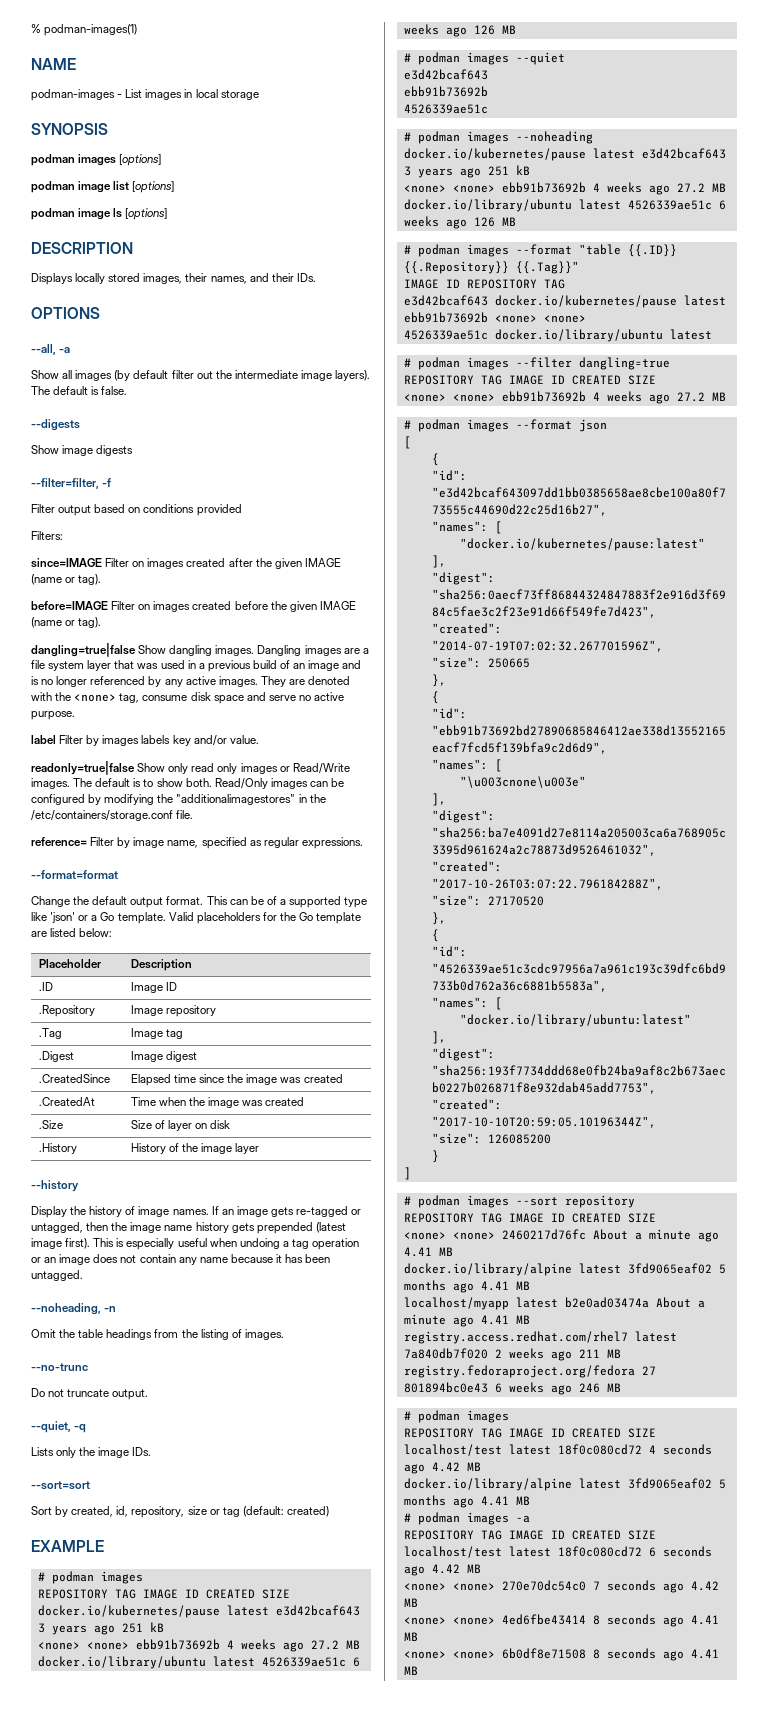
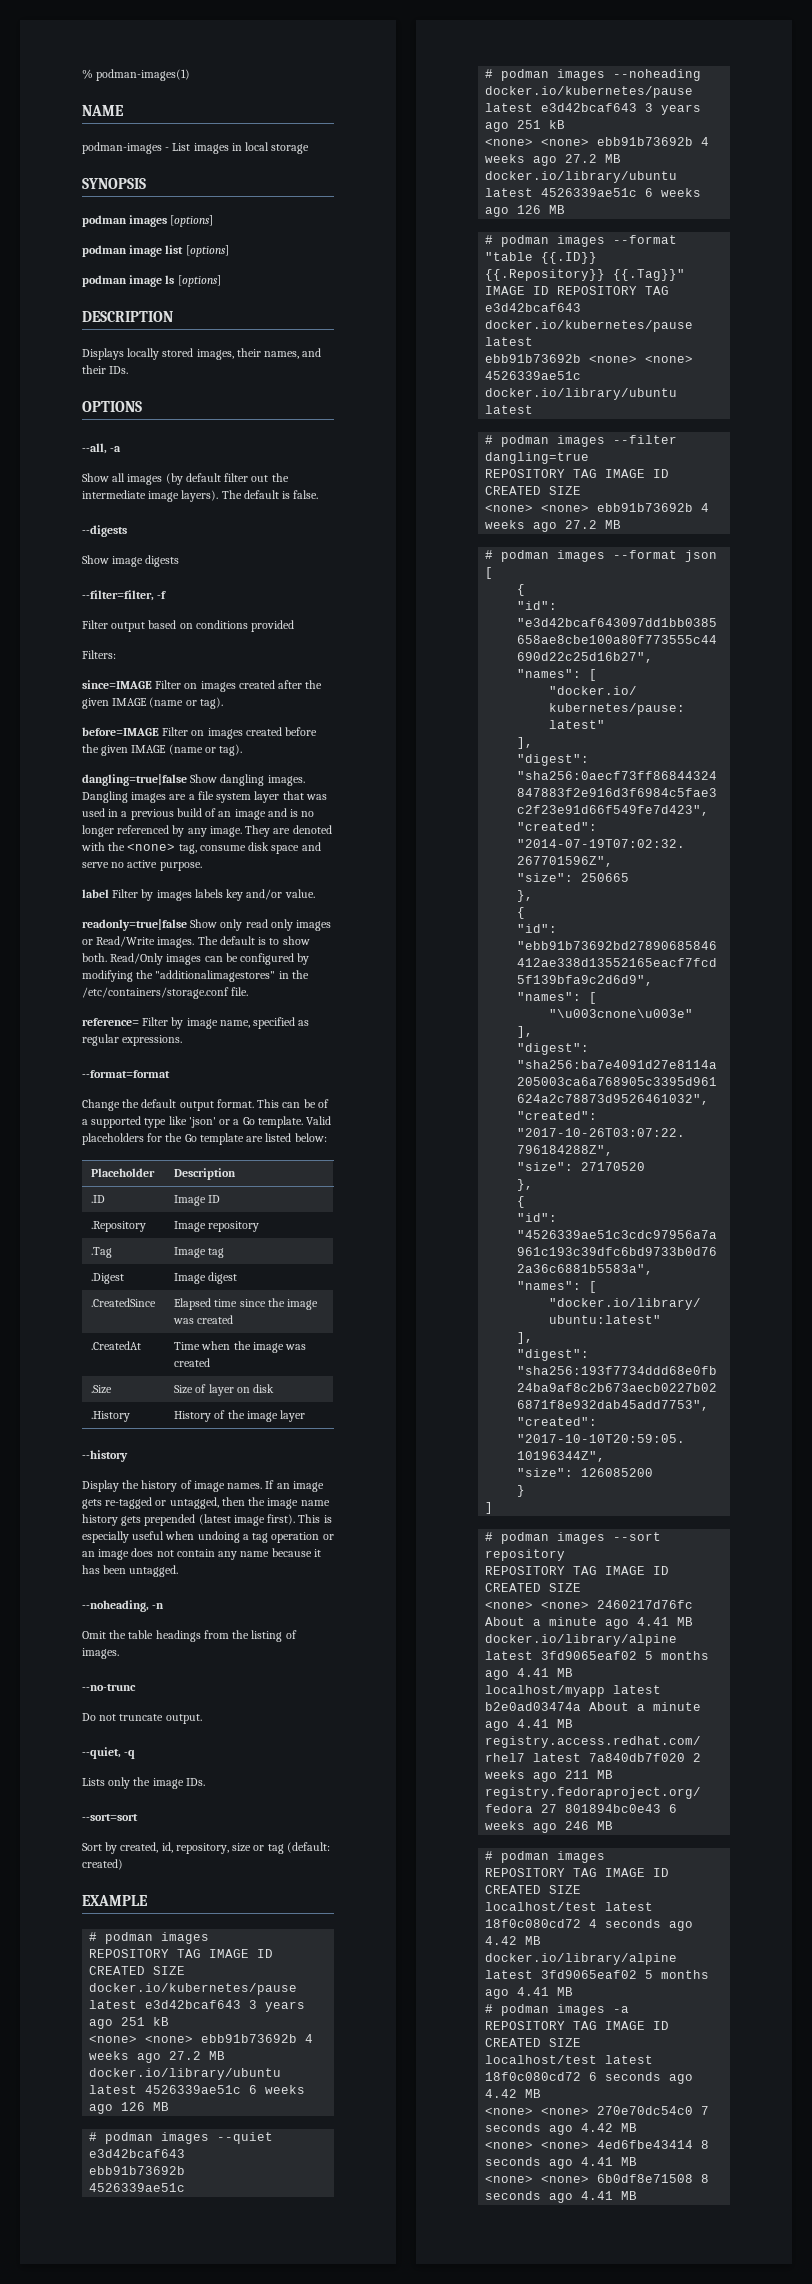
[185,676,258,687] active images. -> [209,826,242,837] image.

